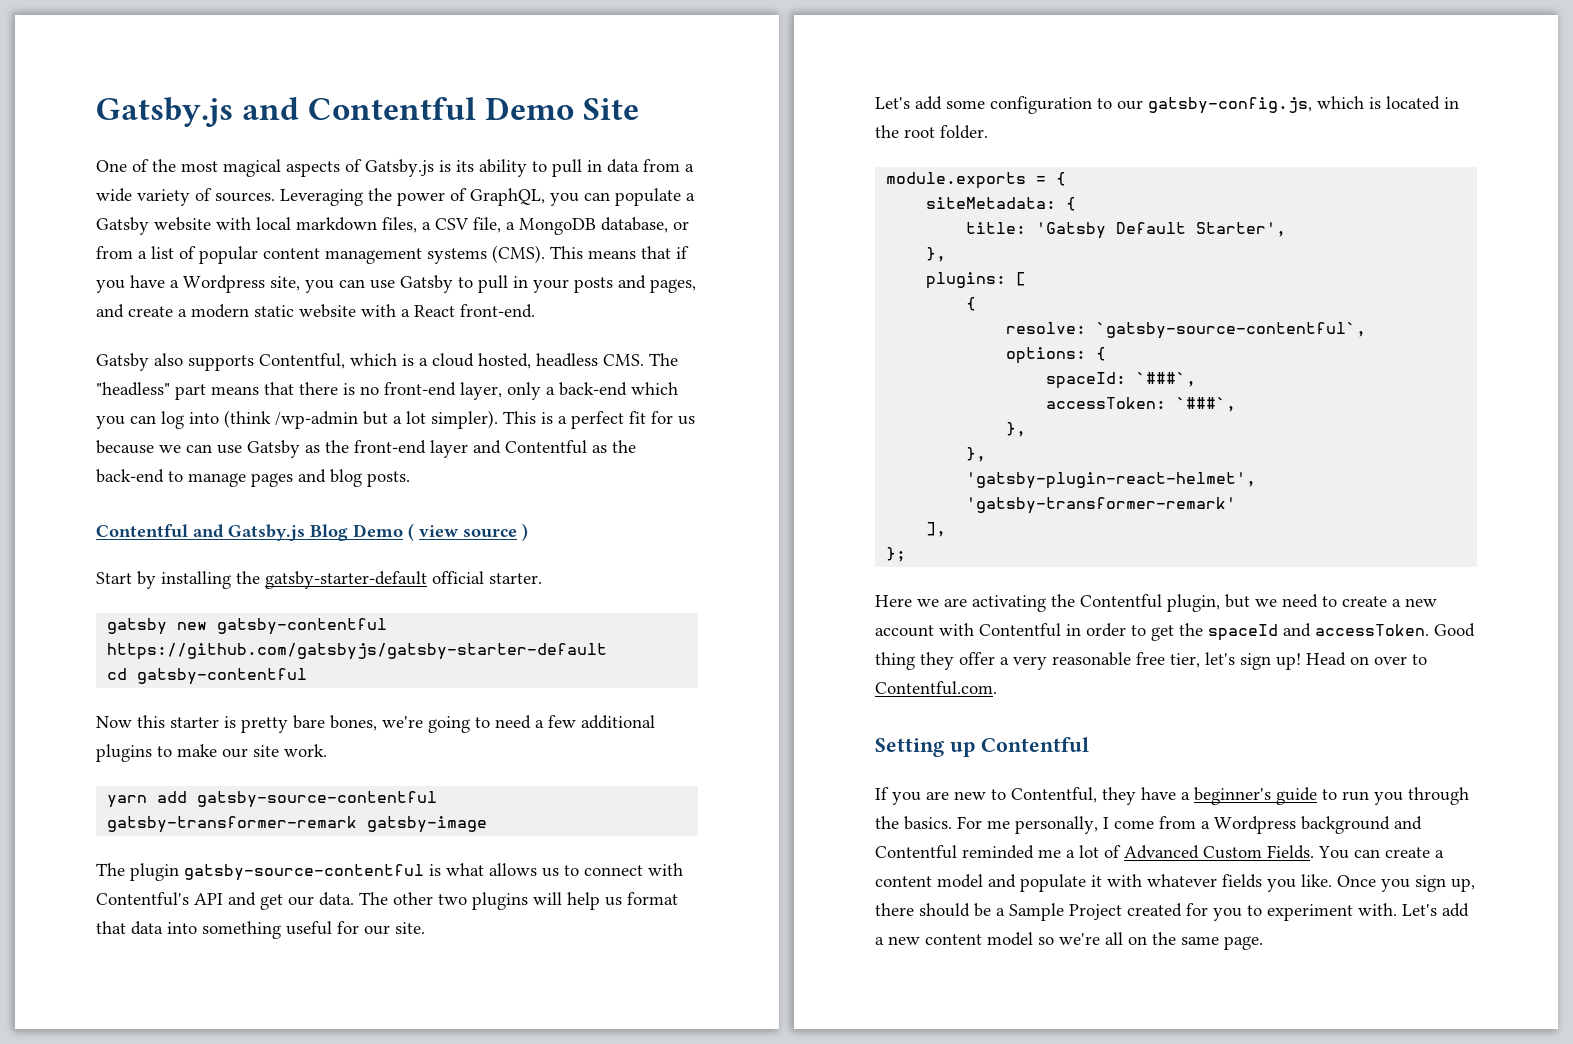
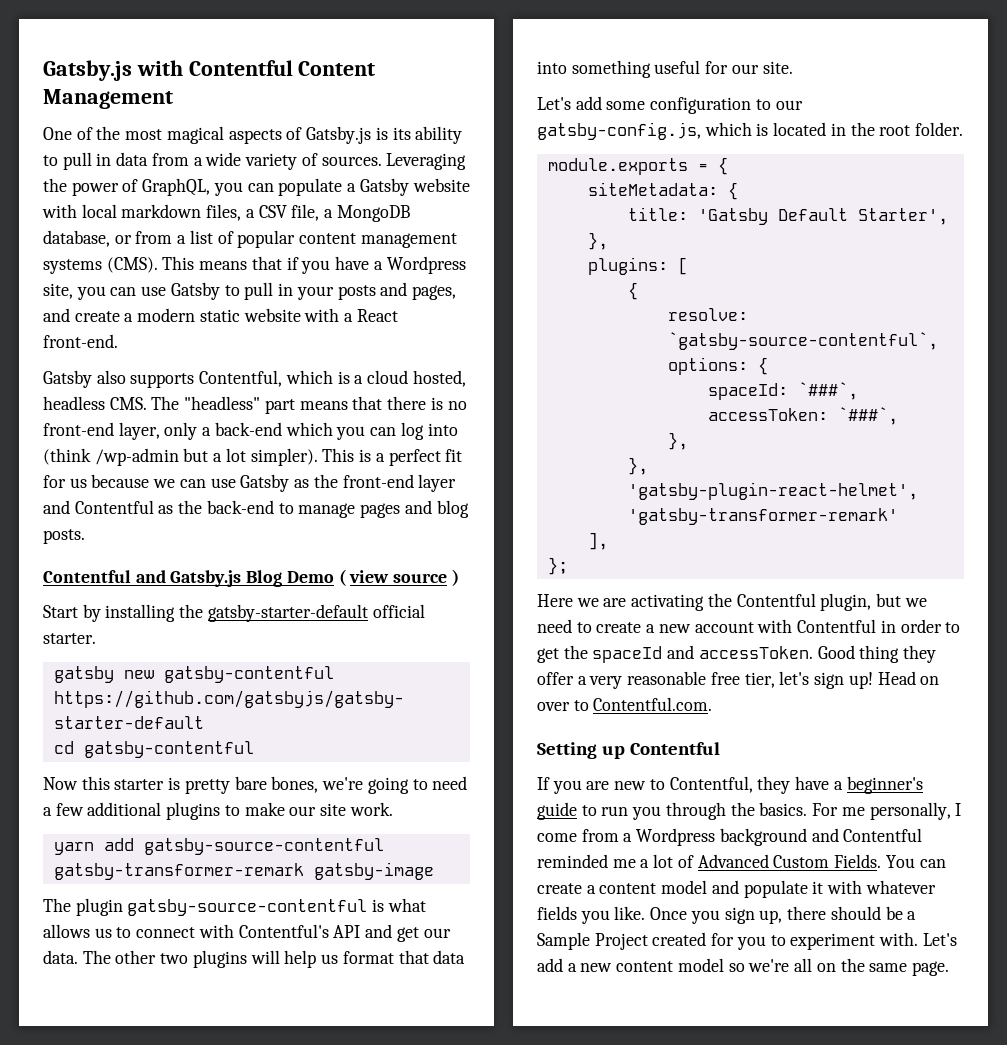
[96,97,640,127] Gatsby.js and Contentful Demo Site -> [43,60,376,81] [43,89,173,109] Gatsby.js with Contentful Content Management

